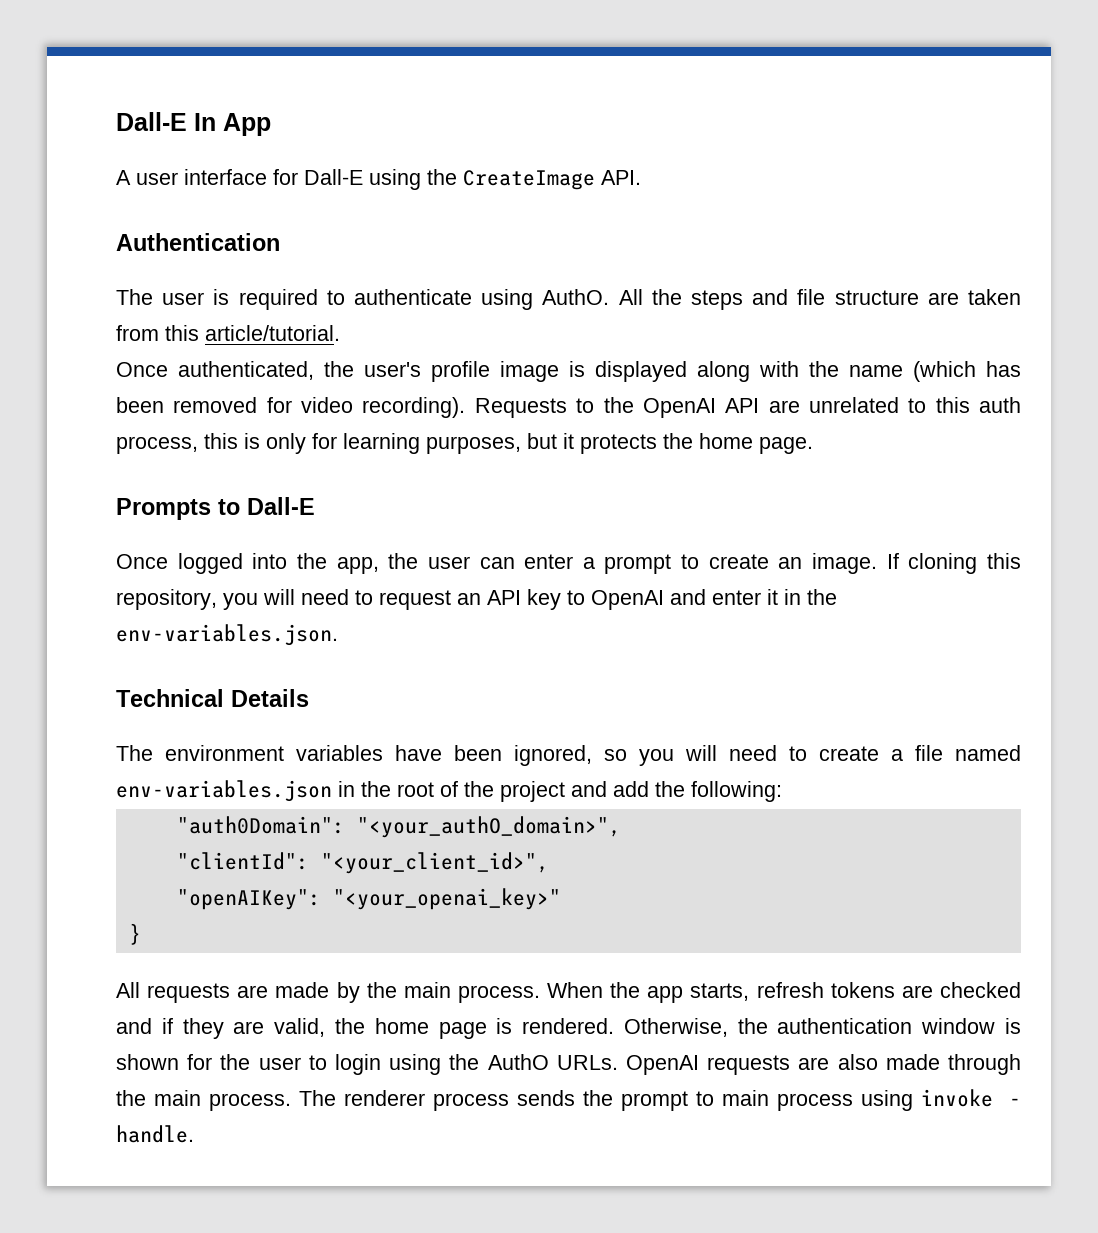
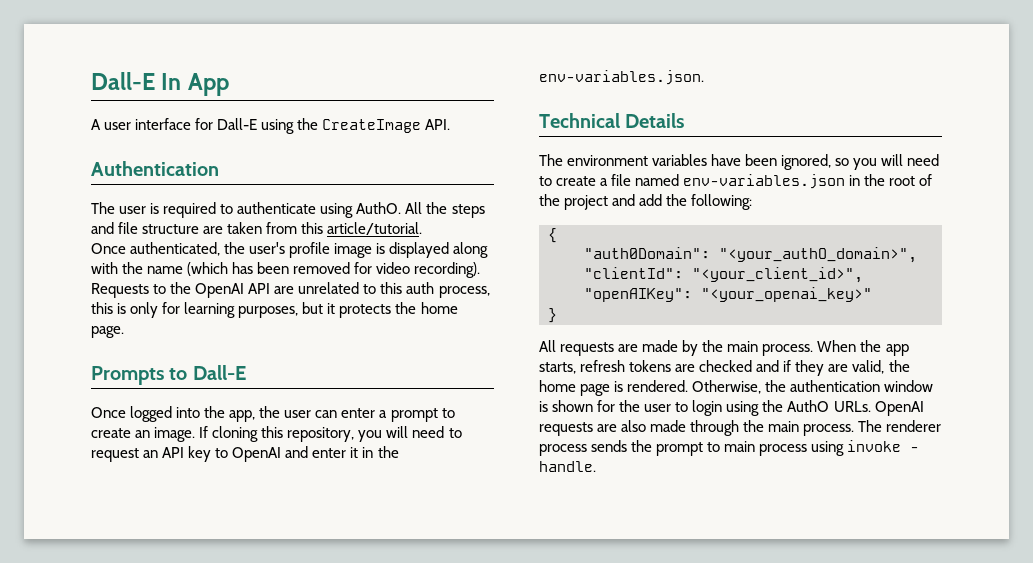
(782, 791) none -> [548,228,557,243] // {

